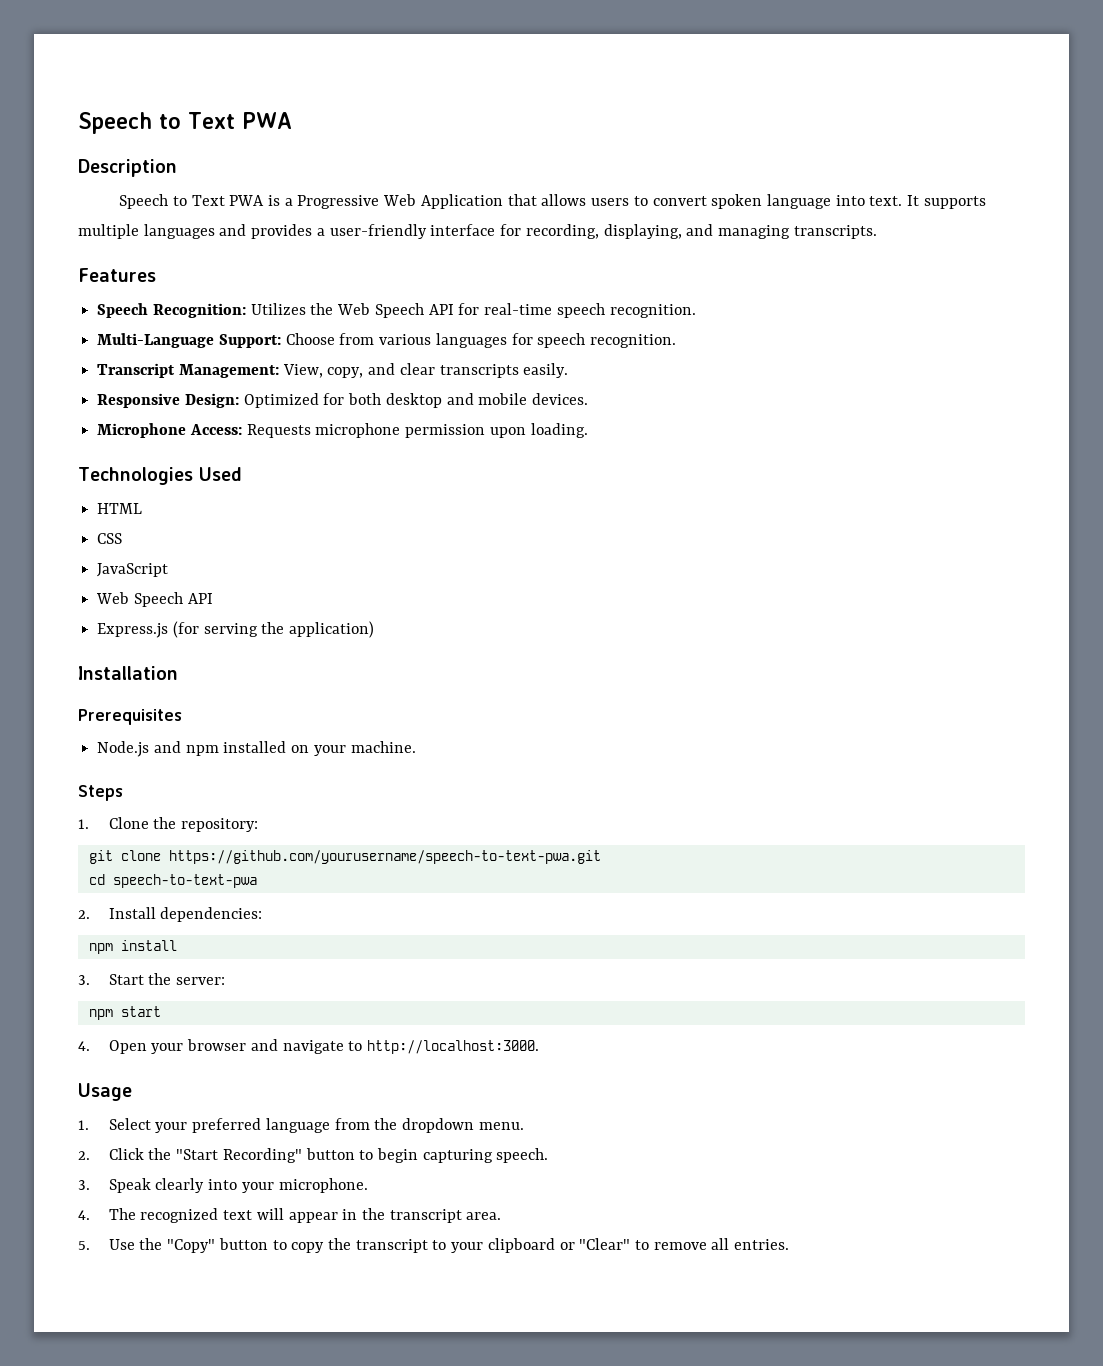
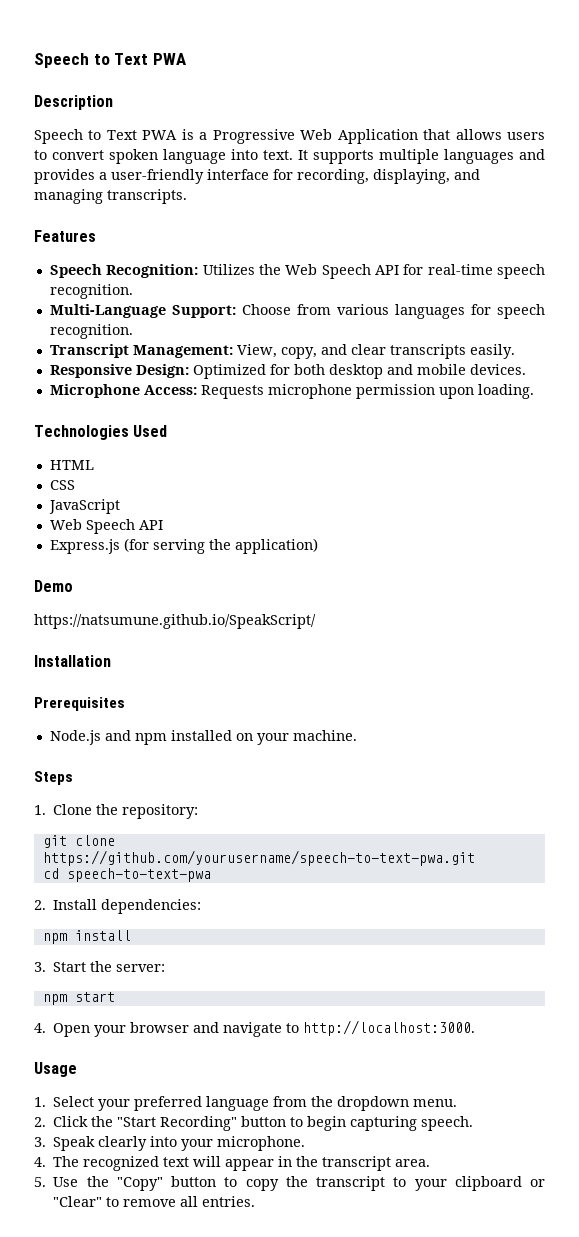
(375, 629) none -> [34,580,73,592] [34,614,316,629] // Demo // https://natsumune.github.io/SpeakScript/

